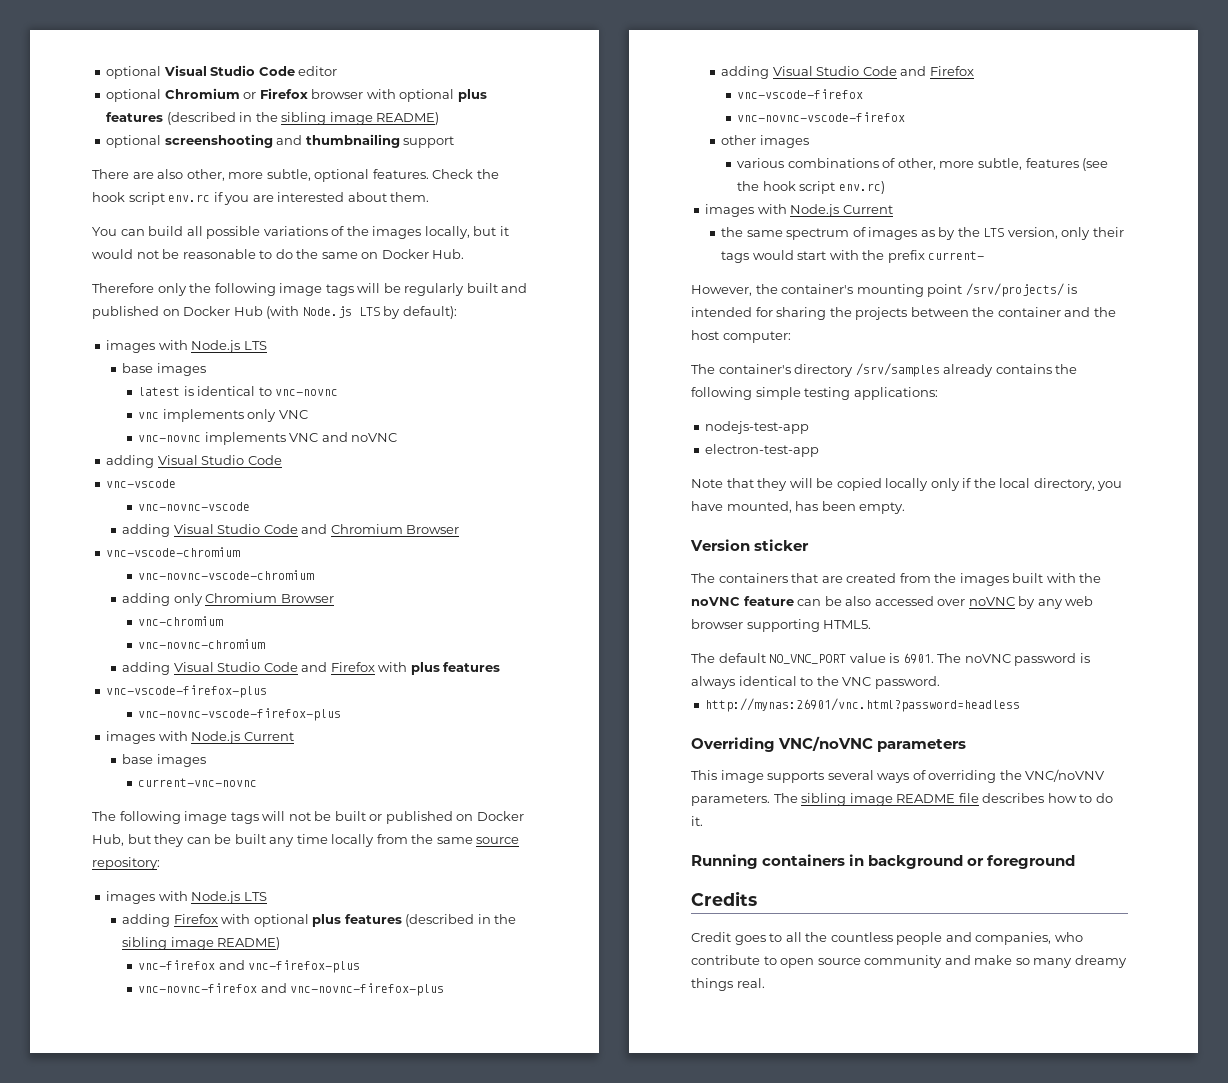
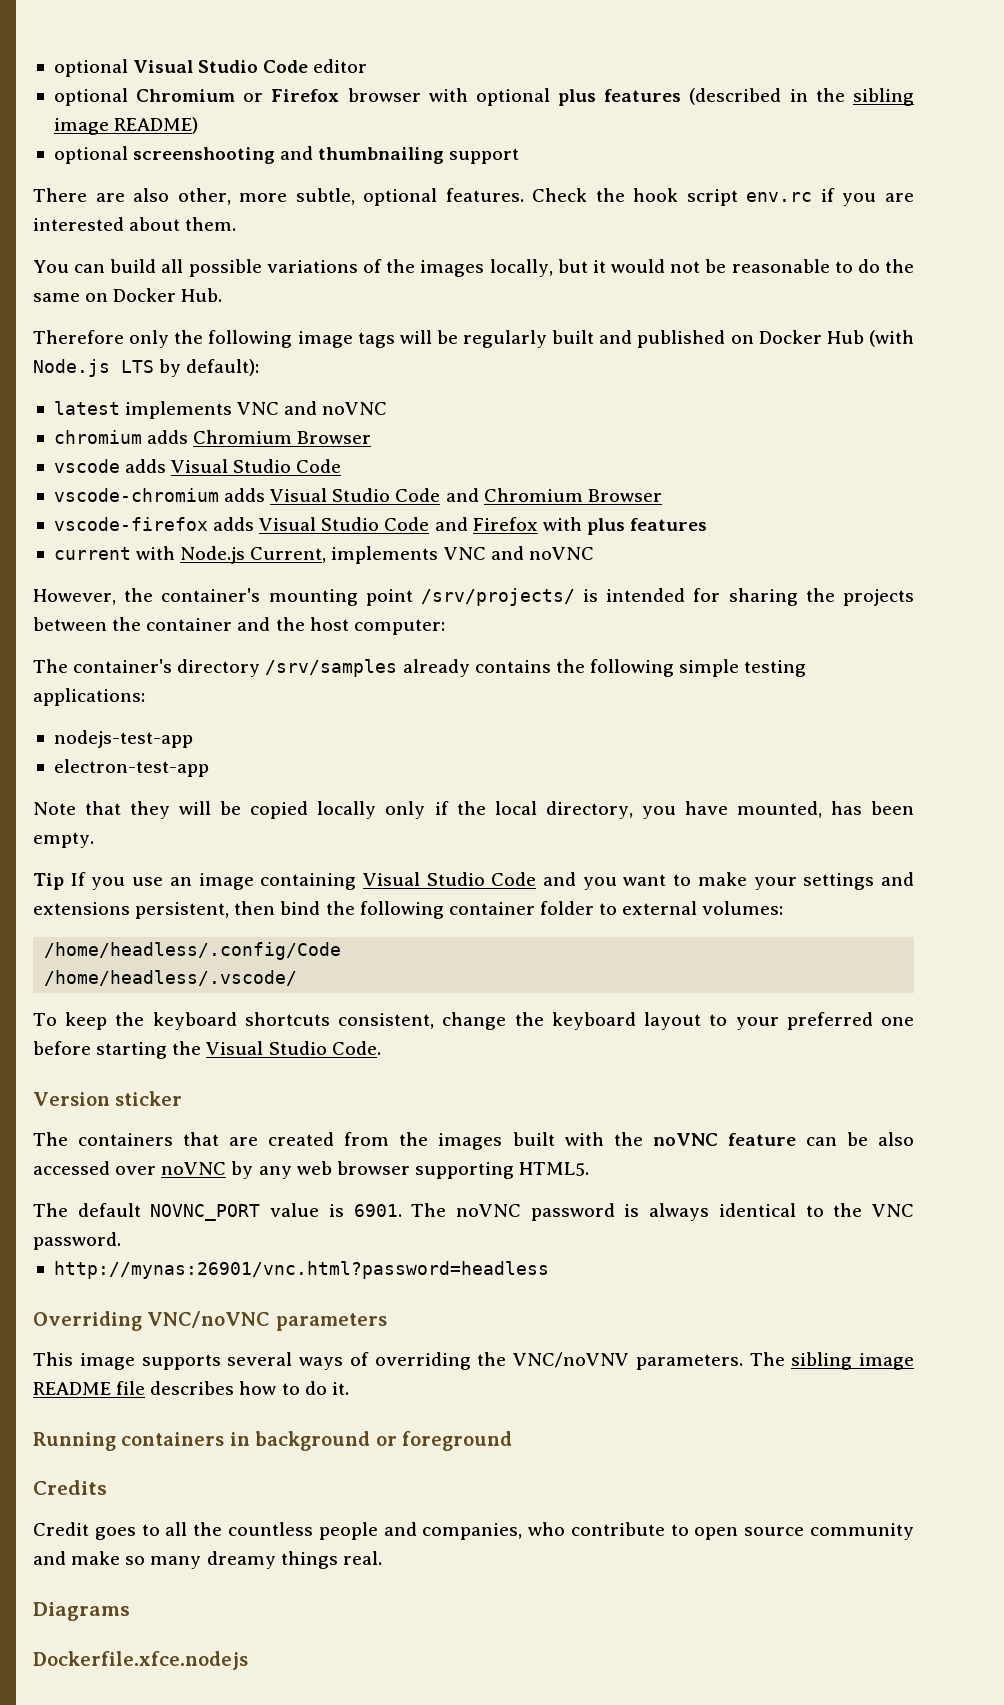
[106,340,267,353] [122,363,206,376] [138,386,339,396] [138,409,308,422] [138,432,398,445] [106,455,155,468] images with Node.js LTS // base images // latest is identical to vnc-novnc // vnc implements only VNC // vnc-novnc implements VNC and noVNC // adding -> [53,401,388,419] [53,430,372,444] [53,459,167,473] latest implements VNC and noVNC // chromium adds Chromium Browser // vscode adds
[106,479,177,488] [138,502,251,511] [122,524,171,537] vnc-vscode // vnc-novnc-vscode // adding -> [53,488,266,502] vscode-chromium adds
[106,547,241,557] [138,570,315,580] [122,593,334,606] [138,616,224,626] [138,639,266,649] [122,662,171,675] vnc-vscode-chromium // vnc-novnc-vscode-chromium // adding only Chromium Browser // vnc-chromium // vnc-novnc-chromium // adding -> [53,517,255,531] vscode-firefox adds
[106,685,268,698] [138,708,342,721] [106,731,294,744] [122,754,206,767] [138,778,258,787] [92,811,524,824] [92,834,520,847] [92,857,160,870] [106,891,267,904] [122,914,517,927] [122,937,281,950] [138,960,361,973] [138,983,445,996] [721,66,974,79] [737,89,864,99] [737,112,906,122] [721,135,809,148] [737,158,1109,171] [737,181,885,194] [705,204,893,217] [721,227,1124,240] [721,250,985,263] vnc-vscode-firefox-plus // vnc-novnc-vscode-firefox-plus // images with Node.js Current // base images // current-vnc-novnc // The following image tags will not be built or published on Docker Hub, but they can be built any time locally from the same source repository: // images with Node.js LTS // adding Firefox with optional plus features (described in the sibling image README) // vnc-firefox and vnc-firefox-plus // vnc-novnc-firefox and vnc-novnc-firefox-plus // adding Visual Studio Code and Firefox // vnc-vscode-firefox // vnc-novnc-vscode-firefox // other images // various combinations of other, more subtle, features (see the hook script env.rc) // images with Node.js Current // the same spectrum of images as by the LTS version, only their tags would start with the prefix current- -> [53,546,594,564] current with Node.js Current, implements VNC and noVNC
(906, 508) none -> [33,872,915,890] [33,901,784,919] [44,942,342,960] [44,970,298,986] [33,1012,915,1030] [33,1041,381,1059] // Tip If you use an image containing Visual Studio Code and you want to make your settings and extensions persistent, then bind the following container folder to external volumes: // /home/headless/.config/Code // /home/headless/.vscode/ // To keep the keyboard shortcuts consistent, change the keyboard layout to your preferred one before starting the Visual Studio Code.
[769,654,847,664] NO_VNC_PORT -> [150,1204,261,1221] NOVNC_PORT
(765, 983) none -> [33,1602,130,1621] [33,1651,248,1670] // Diagrams // Dockerfile.xfce.nodejs

